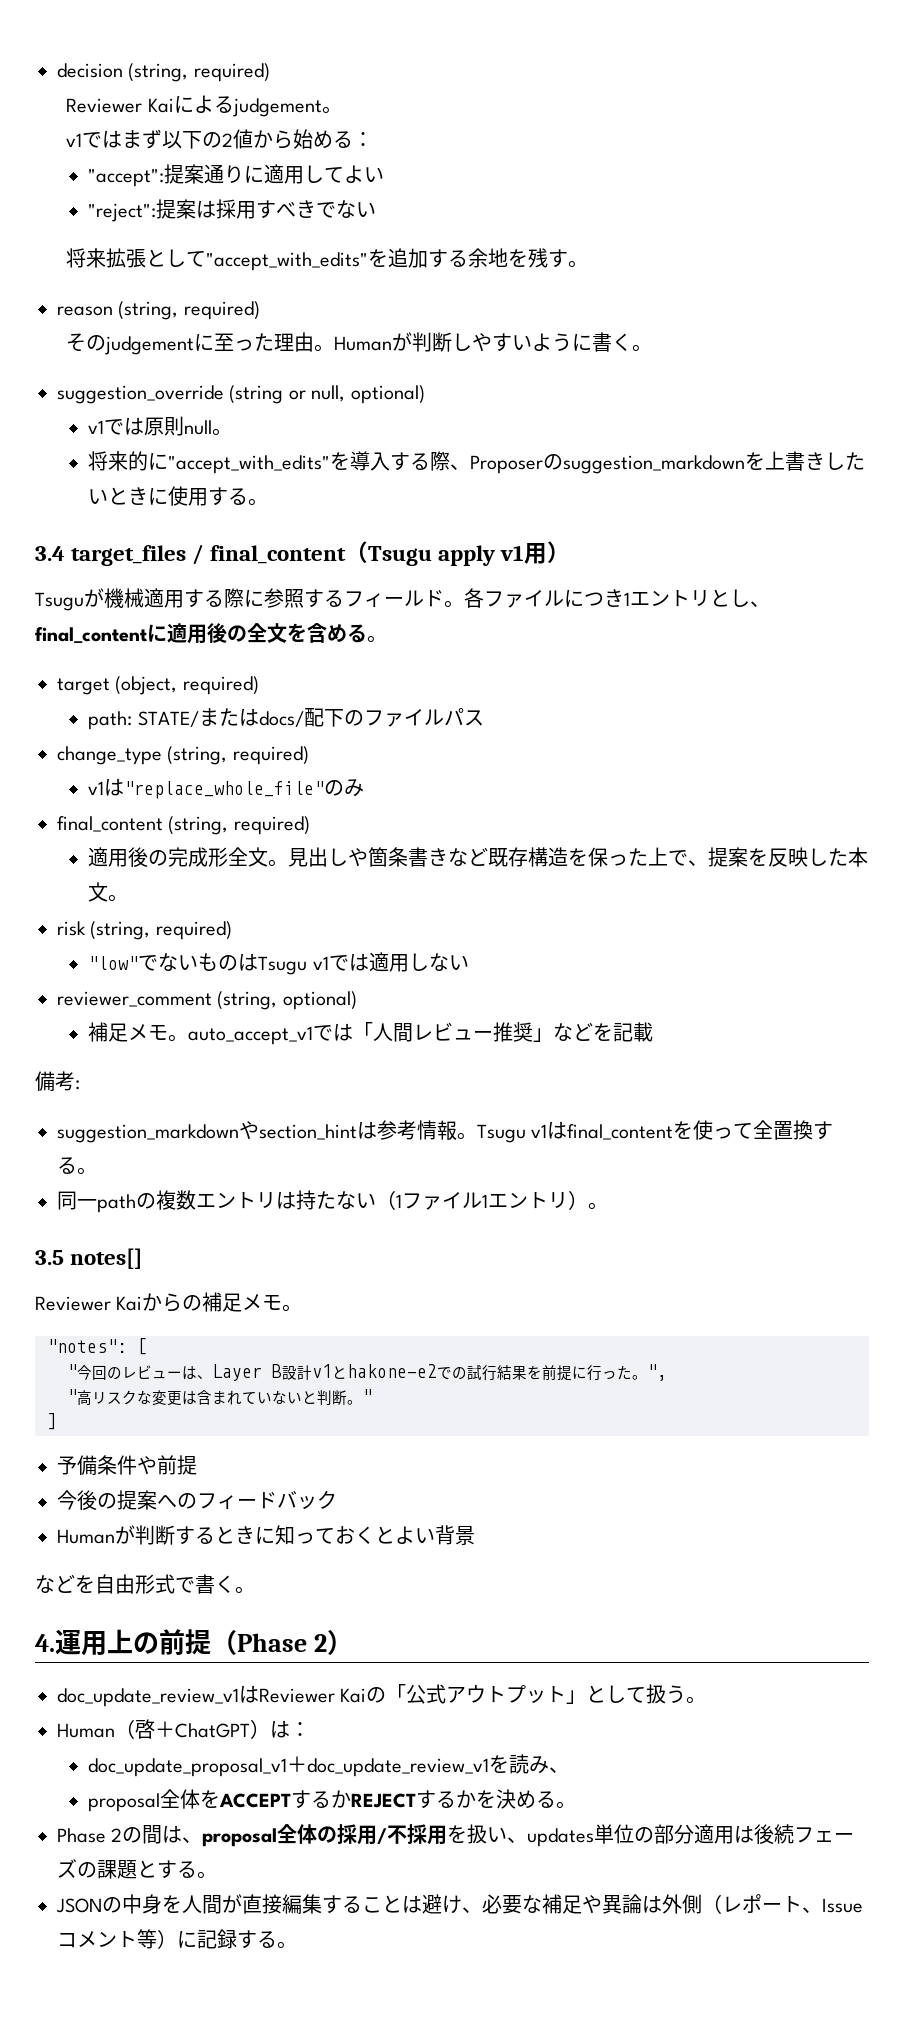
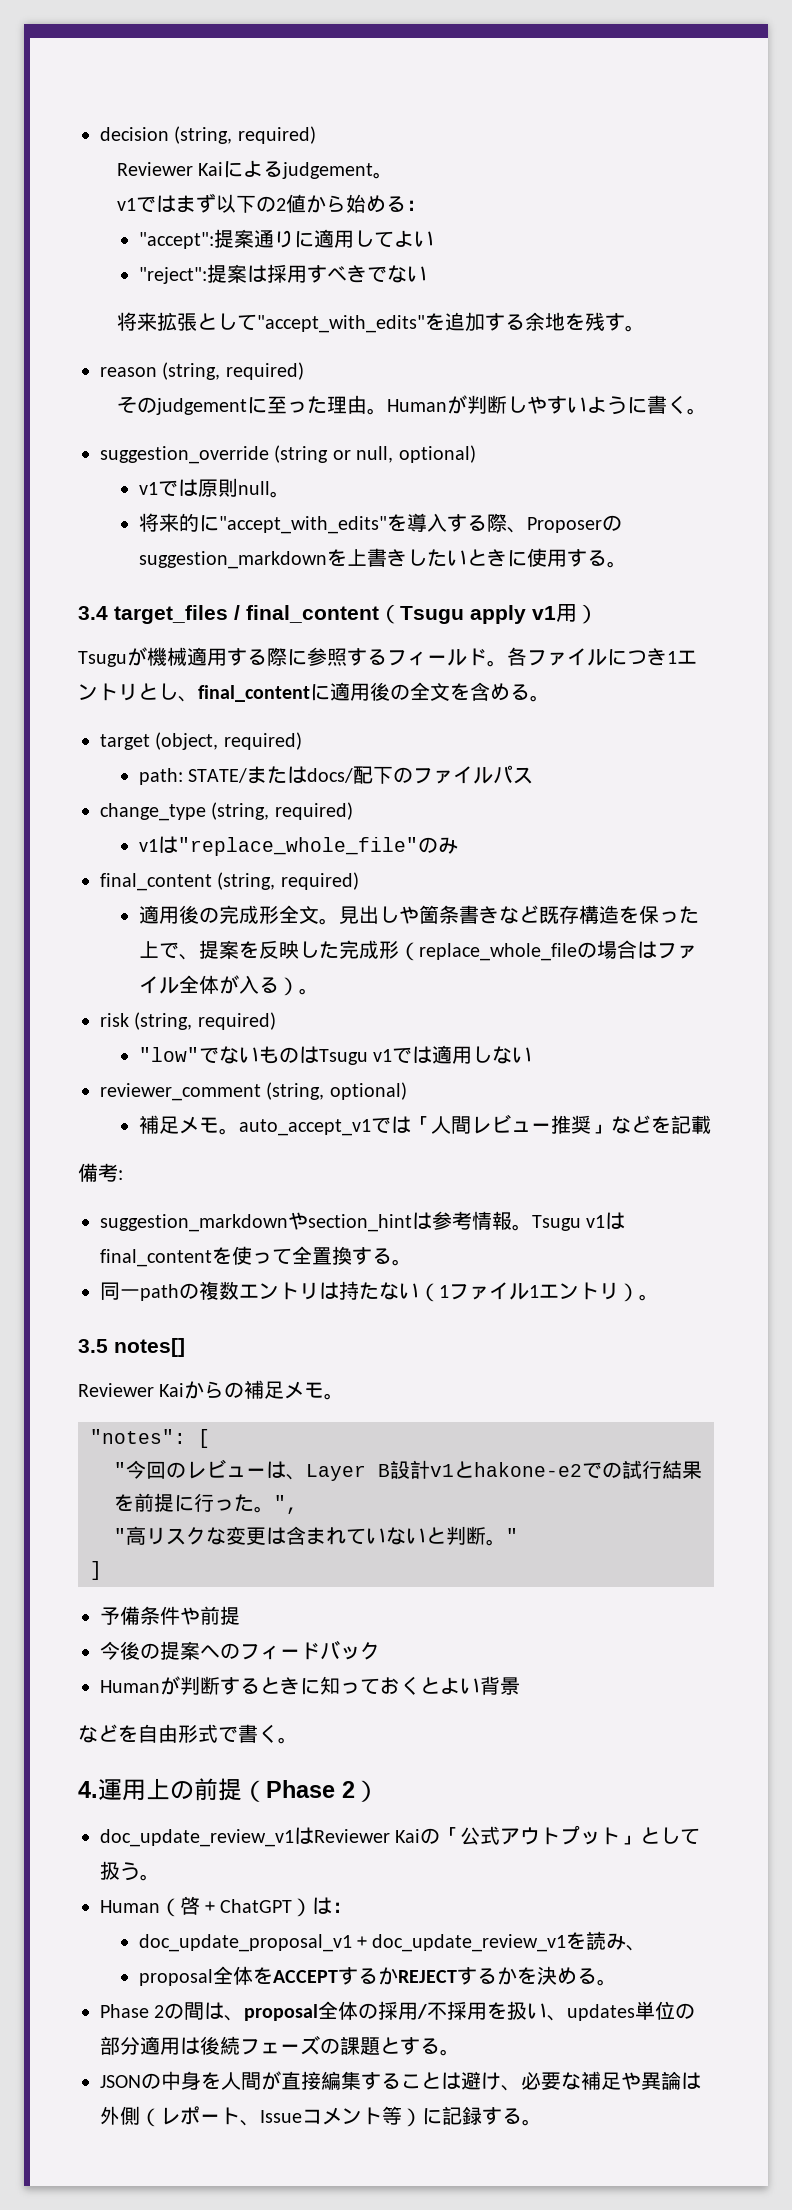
[848,847,869,867] [88,882,109,902] 本文 -> [338,940,697,961] [138,975,299,996] 完成形（replace_whole_fileの場合はファイル全体が入る）

